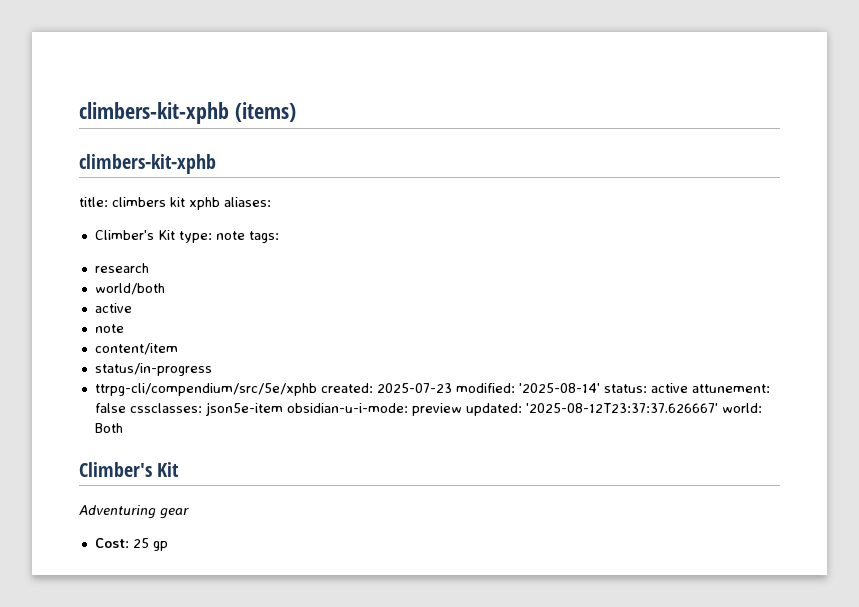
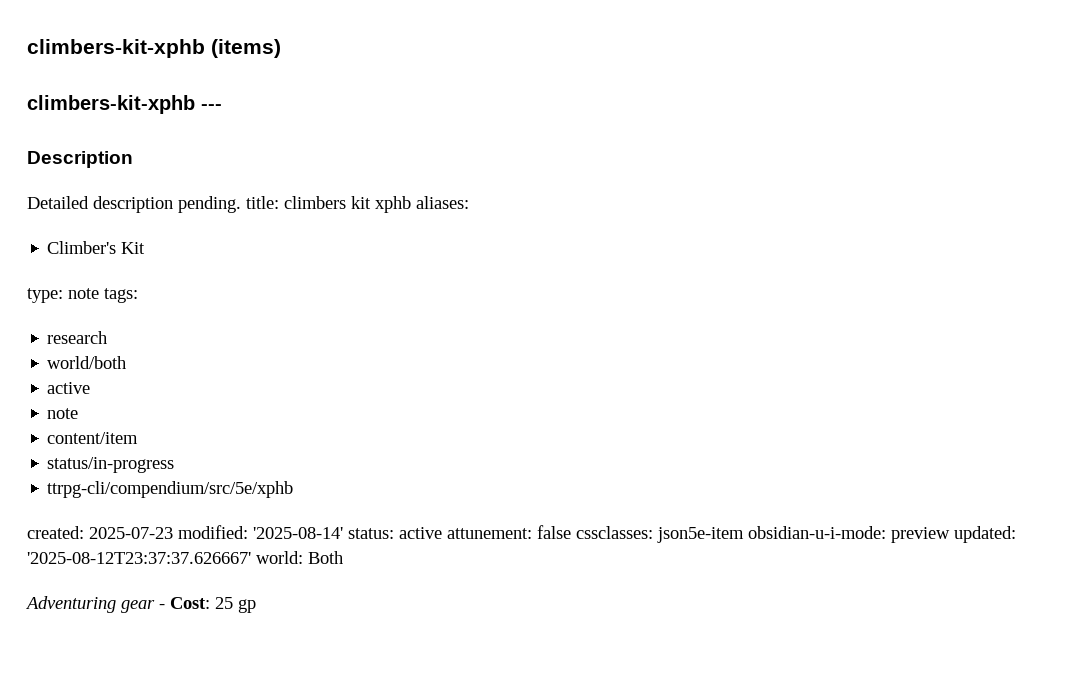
(216, 164) // -> [201,104,222,110] [27,151,133,168] [27,196,241,213] --- // Description // Detailed description pending.
(175, 235) none -> (146, 248) //
(317, 389) none -> (294, 489) //
[79,462,180,477] // Climber's Kit -> (343, 557) none
(189, 513) // -> [159,604,165,609] -

